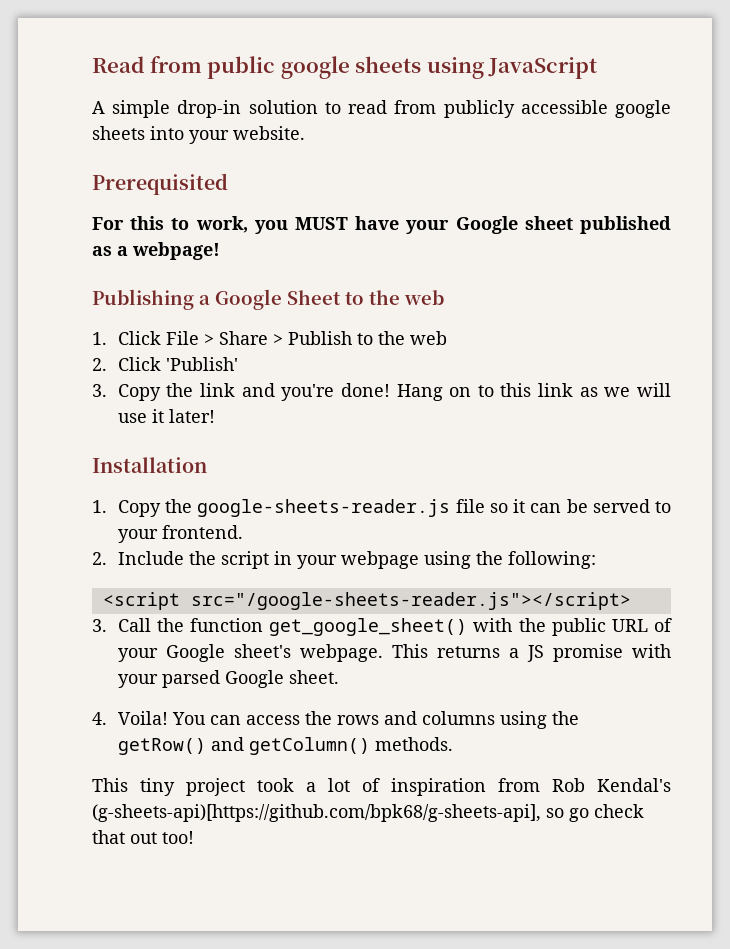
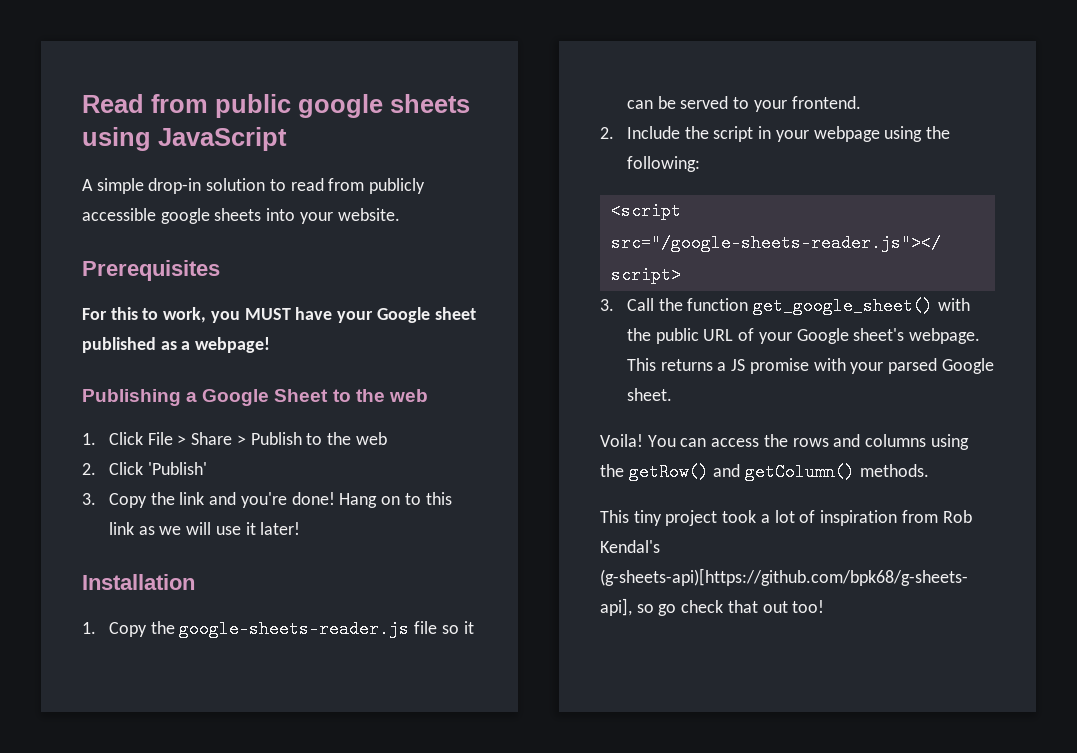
[92,173,228,195] Prerequisited -> [82,260,220,281] Prerequisites
[92,712,107,725] 4. -> (672, 394) none

